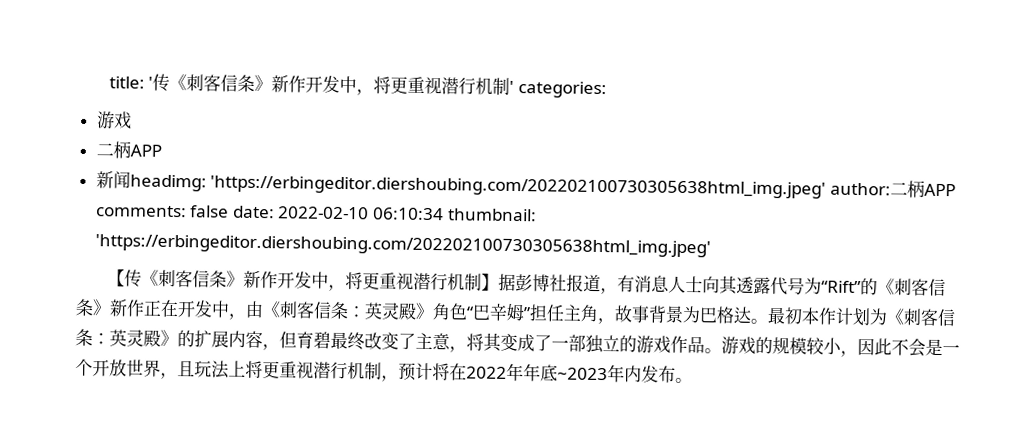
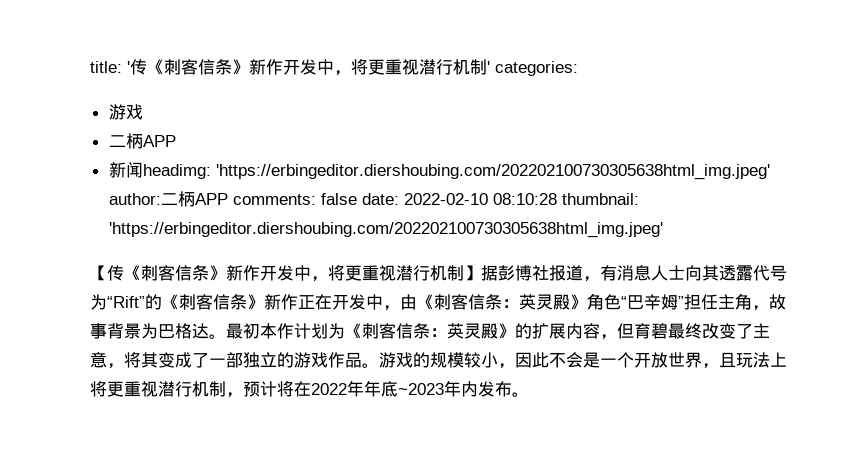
[373,207,445,221] 06:10:34 -> [492,193,557,205] 08:10:28

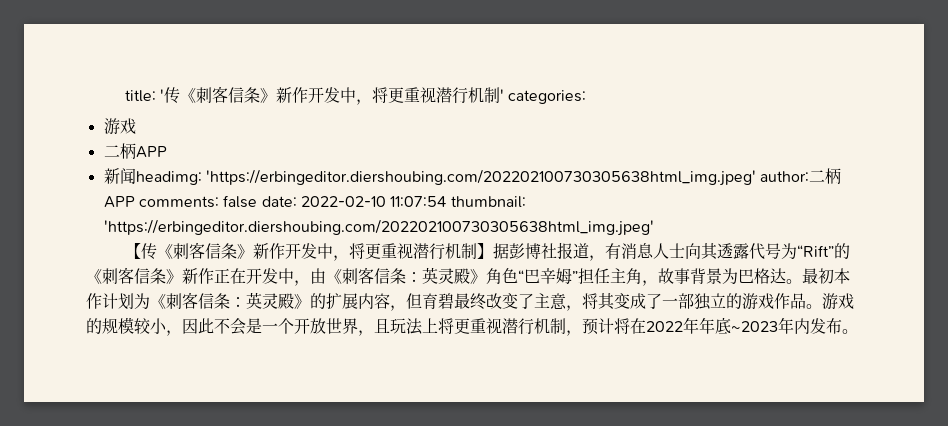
[492,193,557,205] 08:10:28 -> [390,196,447,207] 11:07:54

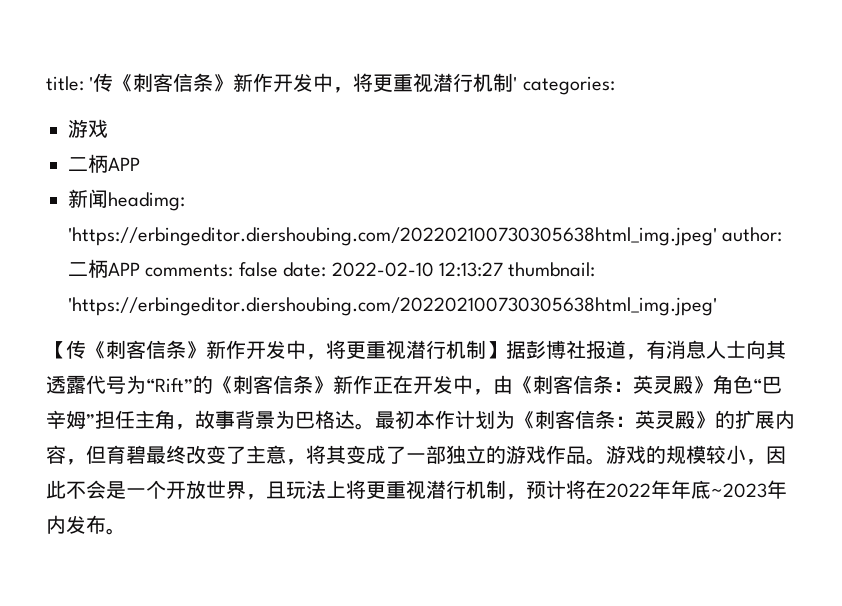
[390,196,447,207] 11:07:54 -> [439,262,503,277] 12:13:27

